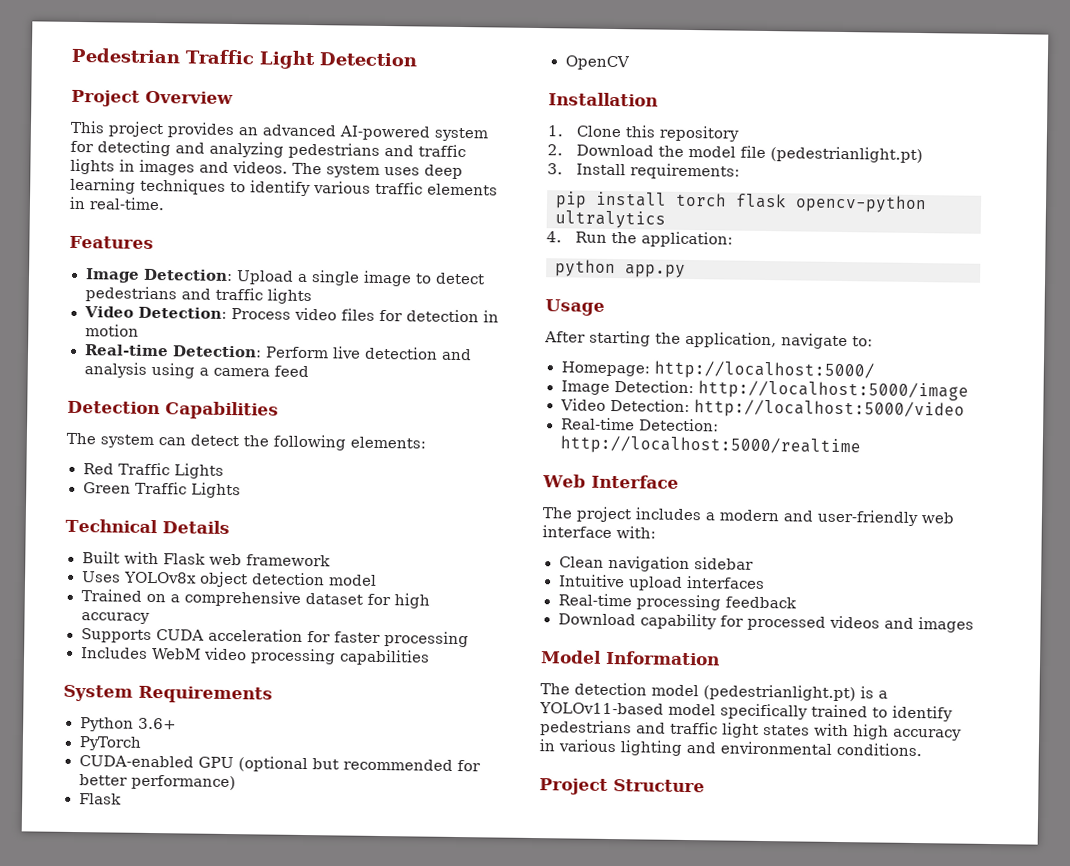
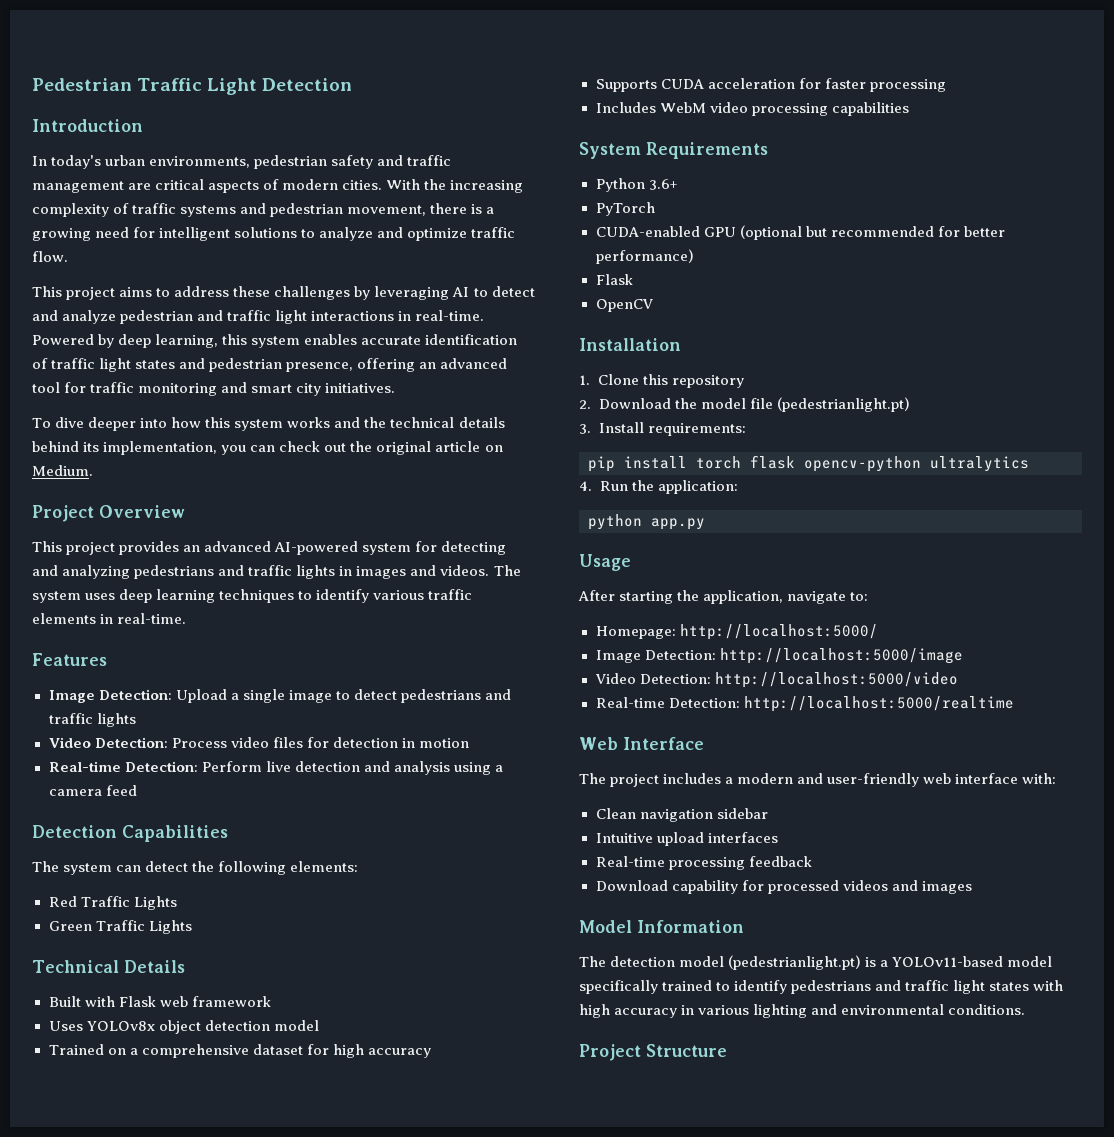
(417, 59) none -> [32,119,143,132] [32,155,452,169] [32,179,524,193] [32,203,495,217] [32,227,516,241] [32,251,68,262] [32,286,535,300] [32,310,485,324] [32,334,518,348] [32,358,508,372] [32,382,396,396] [32,417,505,431] [32,441,503,455] [32,465,93,476] // Introduction // In today's urban environments, pedestrian safety and traffic management are critical aspects of modern cities. With the increasing complexity of traffic systems and pedestrian movement, there is a growing need for intelligent solutions to analyze and optimize traffic flow. // This project aims to address these challenges by leveraging AI to detect and analyze pedestrian and traffic light interactions in real-time. Powered by deep learning, this system enables accurate identification of traffic light states and pedestrian presence, offering an advanced tool for traffic monitoring and smart city initiatives. // To dive deeper into how this system works and the technical details behind its implementation, you can check out the original article on Medium.

